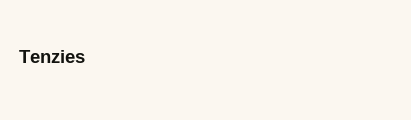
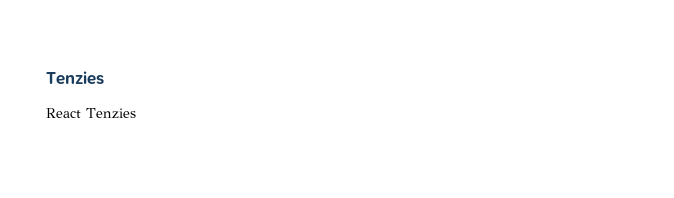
[19,50,85,63] Tenzies -> [46,71,104,85] [46,108,136,119] Tenzies // React Tenzies

